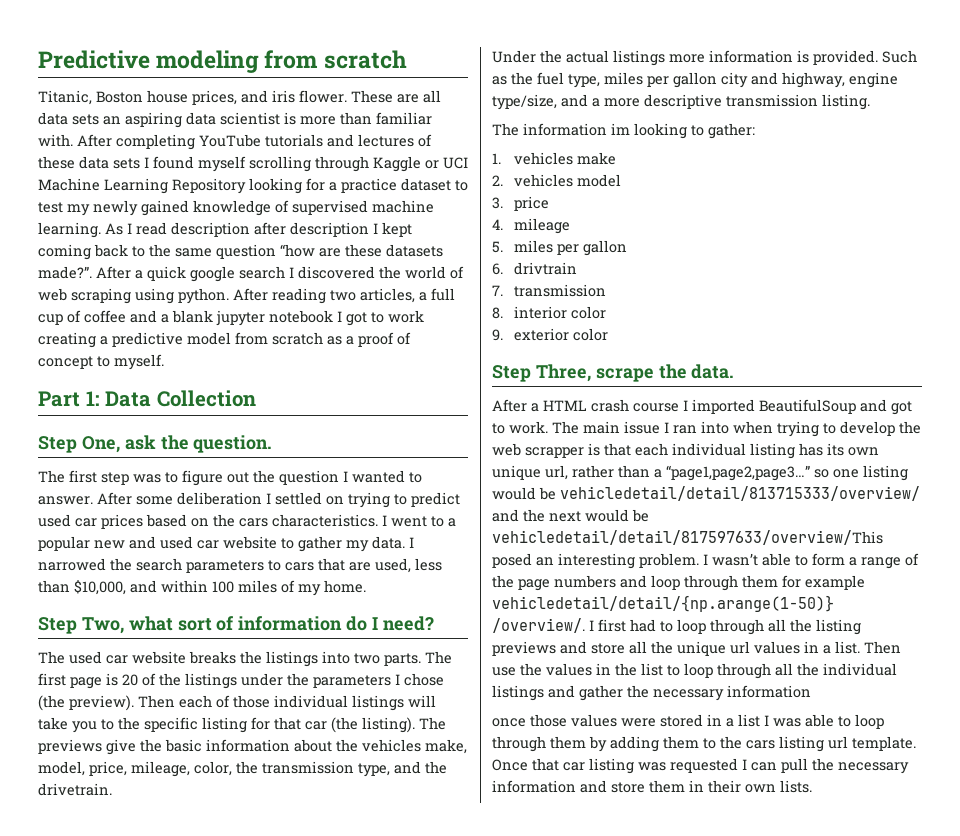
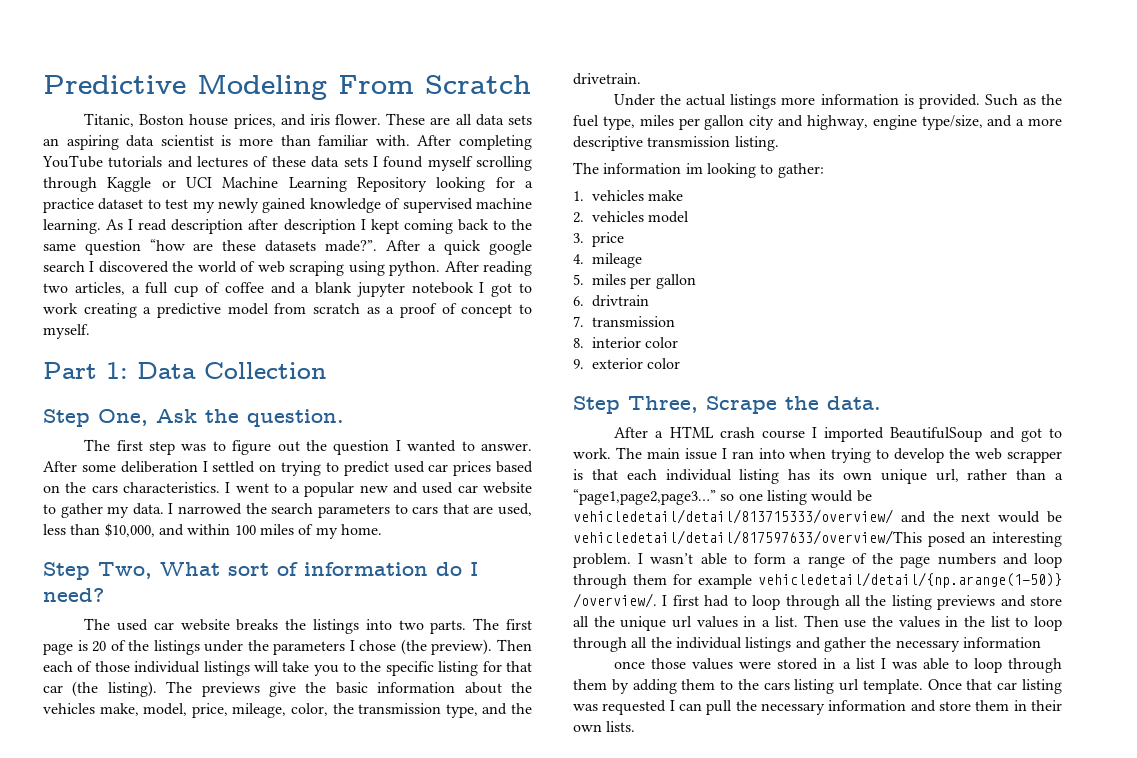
[156,50,407,73] modeling from scratch -> [197,74,531,100] Modeling From Scratch
[124,435,156,450] ask -> [156,409,197,423] Ask
[128,616,173,631] what -> [160,562,220,576] What
[595,368,654,382] scrape -> [706,396,777,414] Scrape

